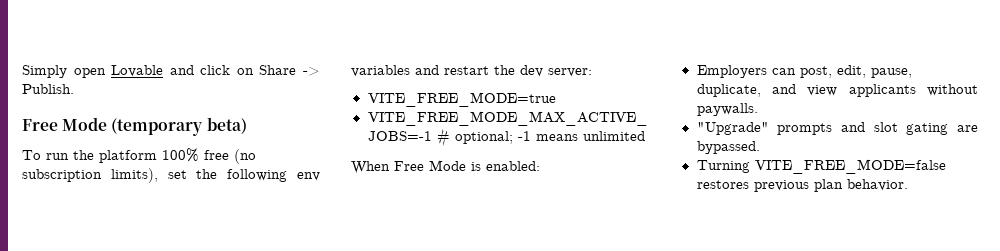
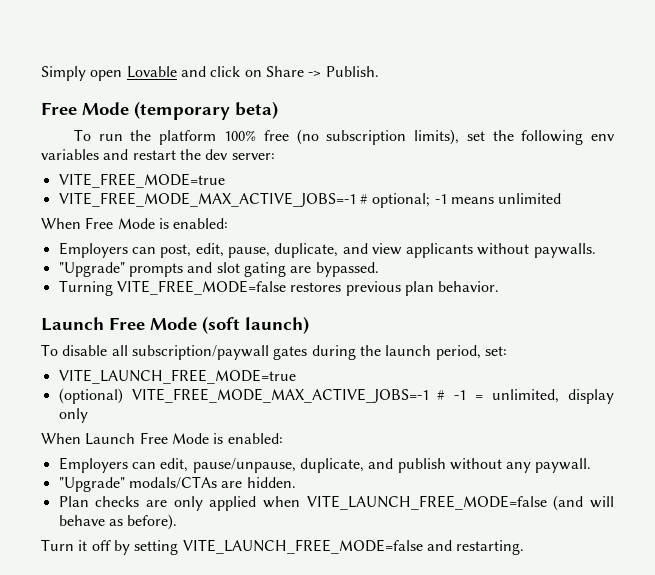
(908, 185) none -> [41,316,309,334] [41,344,507,360] [58,369,296,384] [58,388,614,404] [58,408,88,423] [41,432,283,445] [58,457,592,473] [58,476,296,492] [58,495,614,511] [58,514,178,530] [41,539,525,555] // Launch Free Mode (soft launch) // To disable all subscription/paywall gates during the launch period, set: // VITE_LAUNCH_FREE_MODE=true // (optional) VITE_FREE_MODE_MAX_ACTIVE_JOBS=-1 # -1 = unlimited, display only // When Launch Free Mode is enabled: // Employers can edit, pause/unpause, duplicate, and publish without any paywall. // "Upgrade" modals/CTAs are hidden. // Plan checks are only applied when VITE_LAUNCH_FREE_MODE=false (and will behave as before). // Turn it off by setting VITE_LAUNCH_FREE_MODE=false and restarting.

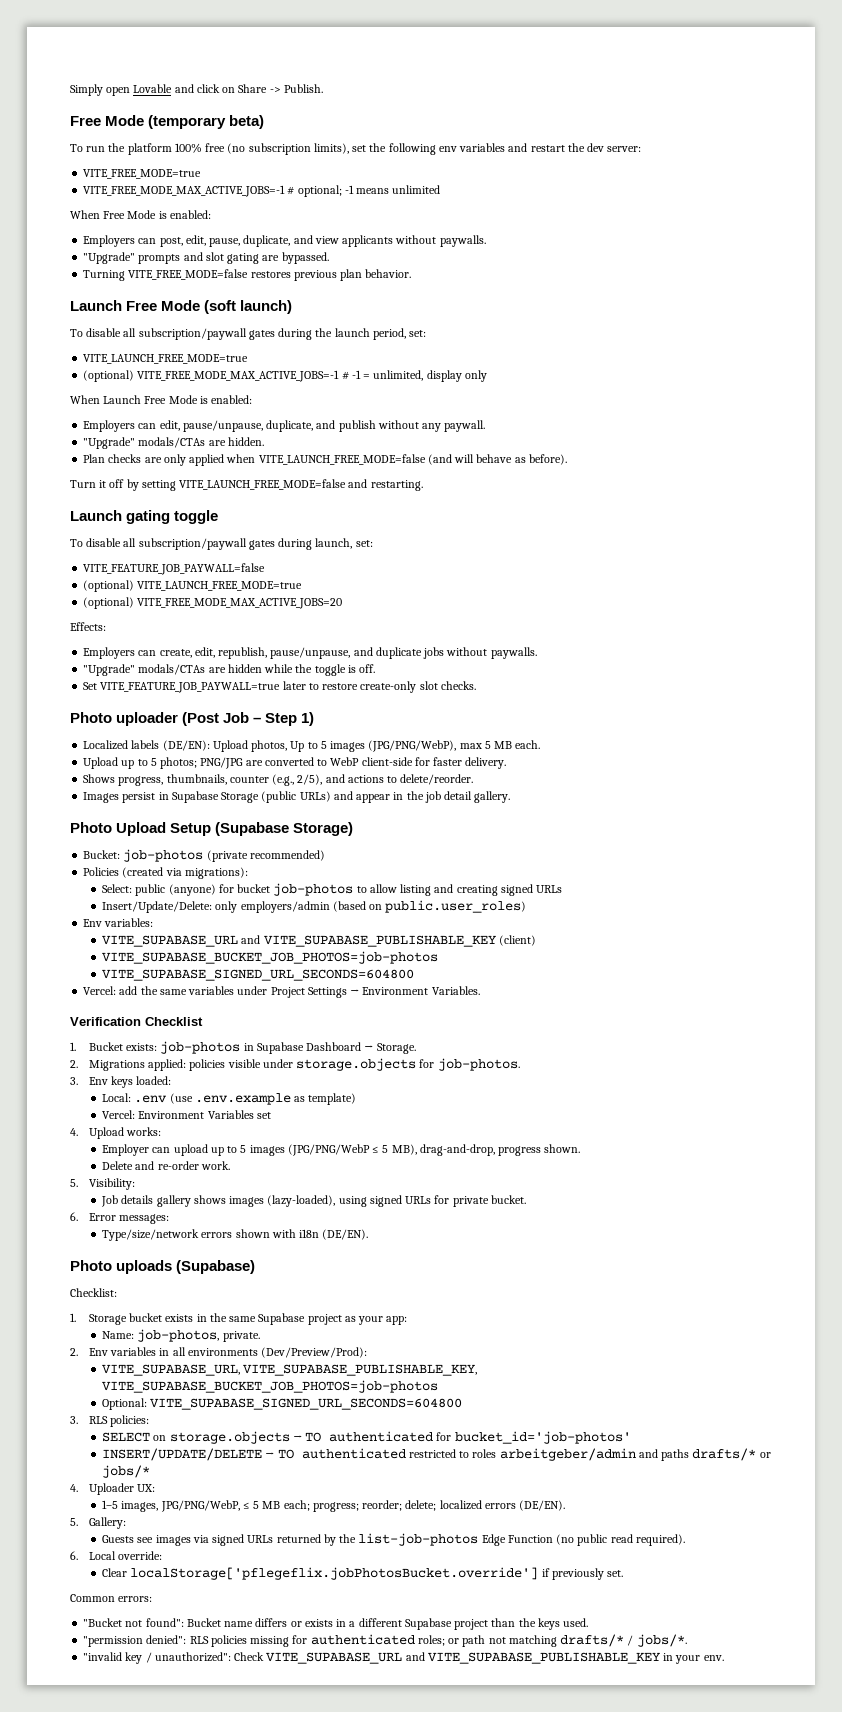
(525, 547) none -> [70,510,219,524] [70,538,373,550] [83,563,266,575] [83,580,303,592] [83,597,343,609] [70,622,106,631] [83,647,537,659] [83,664,376,676] [83,681,476,693] [70,712,315,726] [83,740,541,752] [83,757,507,769] [83,774,474,786] [83,791,511,803] [70,822,354,836] [83,849,325,862] [83,867,248,879] [102,883,563,896] [102,900,527,913] [83,918,154,927] [102,935,536,947] [102,951,439,964] [102,969,415,981] [83,986,480,998] [70,1017,203,1026] [70,1041,416,1054] [70,1058,520,1071] [70,1076,172,1088] [102,1093,357,1105] [102,1110,271,1119] [70,1127,162,1139] [102,1144,581,1156] [102,1161,230,1170] [70,1178,135,1190] [101,1195,526,1207] [70,1212,170,1224] [102,1229,369,1241] [70,1260,256,1274] [70,1288,117,1297] [70,1313,408,1325] [102,1329,260,1342] [70,1347,368,1358] [102,1364,478,1376] [102,1380,439,1393] [102,1398,463,1410] [70,1415,150,1427] [102,1431,631,1444] [102,1448,771,1461] [102,1465,151,1478] [70,1483,156,1495] [102,1500,566,1512] [70,1517,126,1529] [102,1533,685,1546] [70,1551,163,1560] [102,1567,624,1580] [70,1594,153,1602] [83,1618,589,1630] [83,1634,687,1647] [83,1652,724,1664] // Launch gating toggle // To disable all subscription/paywall gates during launch, set: // VITE_FEATURE_JOB_PAYWALL=false // (optional) VITE_LAUNCH_FREE_MODE=true // (optional) VITE_FREE_MODE_MAX_ACTIVE_JOBS=20 // Effects: // Employers can create, edit, republish, pause/unpause, and duplicate jobs without paywalls. // "Upgrade" modals/CTAs are hidden while the toggle is off. // Set VITE_FEATURE_JOB_PAYWALL=true later to restore create-only slot checks. // Photo uploader (Post Job – Step 1) // Localized labels (DE/EN): Upload photos, Up to 5 images (JPG/PNG/WebP), max 5 MB each. // Upload up to 5 photos; PNG/JPG are converted to WebP client-side for faster delivery. // Shows progress, thumbnails, counter (e.g., 2/5), and actions to delete/reorder. // Images persist in Supabase Storage (public URLs) and appear in the job detail gallery. // Photo Upload Setup (Supabase Storage) // Bucket: job-photos (private recommended) // Policies (created via migrations): // Select: public (anyone) for bucket job-photos to allow listing and creating signed URLs // Insert/Update/Delete: only employers/admin (based on public.user_roles) // Env variables: // VITE_SUPABASE_URL and VITE_SUPABASE_PUBLISHABLE_KEY (client) // VITE_SUPABASE_BUCKET_JOB_PHOTOS=job-photos // VITE_SUPABASE_SIGNED_URL_SECONDS=604800 // Vercel: add the same variables under Project Settings → Environment Variables. // Verification Checklist // 1. Bucket exists: job-photos in Supabase Dashboard → Storage. // 2. Migrations applied: policies visible under storage.objects for job-photos. // 3. Env keys loaded: // Local: .env (use .env.example as template) // Vercel: Environment Variables set // 4. Upload works: // Employer can upload up to 5 images (JPG/PNG/WebP ≤ 5 MB), drag-and-drop, progress shown. // Delete and re-order work. // 5. Visibility: // Job details gallery shows images (lazy-loaded), using signed URLs for private bucket. // 6. Error messages: // Type/size/network errors shown with i18n (DE/EN). // Photo uploads (Supabase) // Checklist: // 1. Storage bucket exists in the same Supabase project as your app: // Name: job-photos, private. // 2. Env variables in all environments (Dev/Preview/Prod): // VITE_SUPABASE_URL, VITE_SUPABASE_PUBLISHABLE_KEY, VITE_SUPABASE_BUCKET_JOB_PHOTOS=job-photos // Optional: VITE_SUPABASE_SIGNED_URL_SECONDS=604800 // 3. RLS policies: // SELECT on storage.objects → TO authenticated for bucket_id='job-photos' // INSERT/UPDATE/DELETE → TO authenticated restricted to roles arbeitgeber/admin and paths drafts/* or jobs/* // 4. Uploader UX: // 1–5 images, JPG/PNG/WebP, ≤ 5 MB each; progress; reorder; delete; localized errors (DE/EN). // 5. Gallery: // Guests see images via signed URLs returned by the list-job-photos Edge Function (no public read required). // 6. Local override: // Clear localStorage['pflegeflix.jobPhotosBucket.override'] if previously set. // Common errors: // "Bucket not found": Bucket name differs or exists in a different Supabase project than the keys used. // "permission denied": RLS policies missing for authenticated roles; or path not matching drafts/* / jobs/*. // "invalid key / unauthorized": Check VITE_SUPABASE_URL and VITE_SUPABASE_PUBLISHABLE_KEY in your env.

